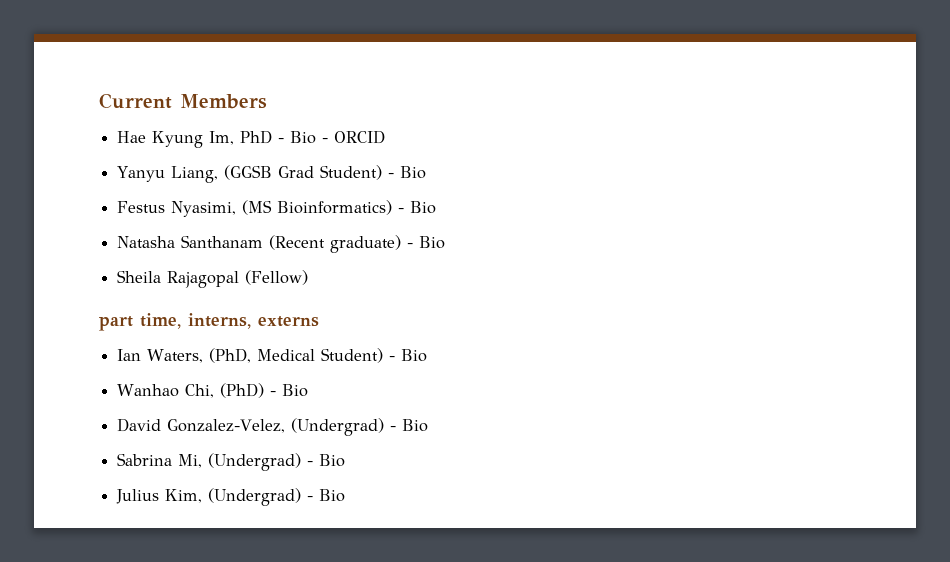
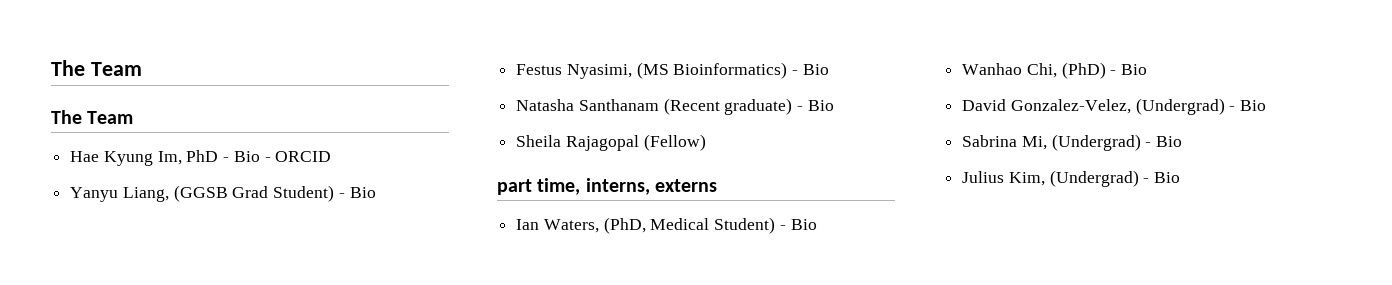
[99,93,267,109] Current Members -> [51,60,142,76] [51,110,134,124] The Team // The Team

